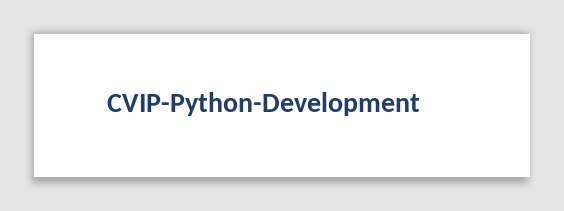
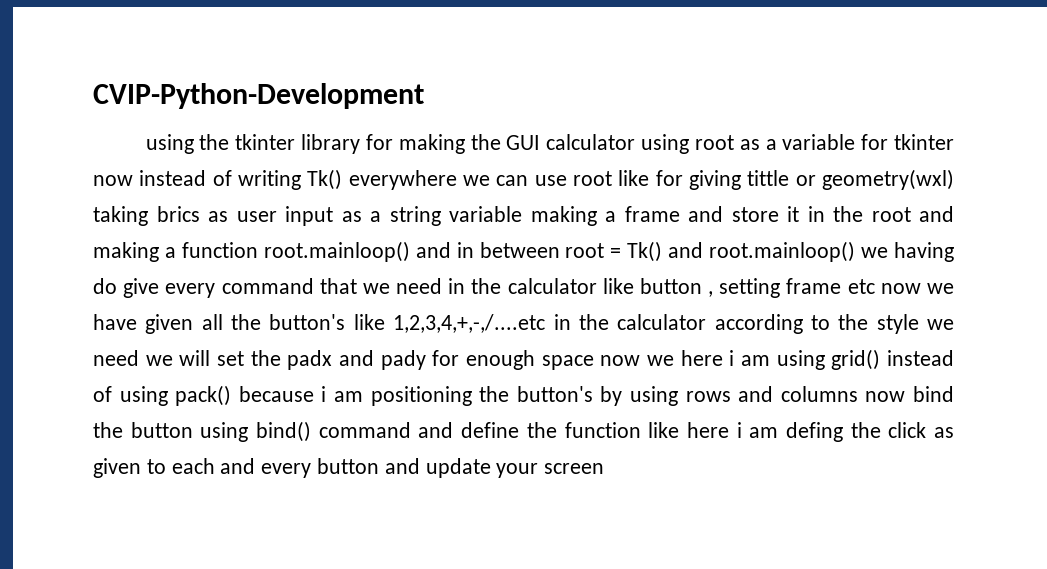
(420, 104) none -> [145,134,954,154] [93,169,955,190] [93,206,954,226] [93,241,954,262] [93,278,954,298] [93,314,955,334] [93,349,954,370] [93,385,955,406] [93,421,954,442] [93,458,605,478] // using the tkinter library for making the GUI calculator using root as a variable for tkinter now instead of writing Tk() everywhere we can use root like for giving tittle or geometry(wxl) taking brics as user input as a string variable making a frame and store it in the root and making a function root.mainloop() and in between root = Tk() and root.mainloop() we having do give every command that we need in the calculator like button , setting frame etc now we have given all the button's like 1,2,3,4,+,-,/....etc in the calculator according to the style we need we will set the padx and pady for enough space now we here i am using grid() instead of using pack() because i am positioning the button's by using rows and columns now bind the button using bind() command and define the function like here i am defing the click as given to each and every button and update your screen

